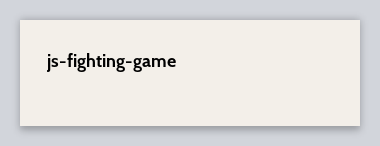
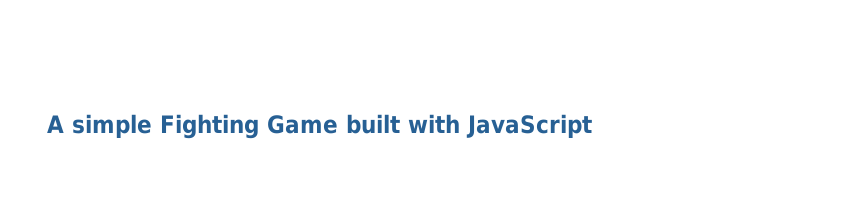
[46,53,176,72] js-fighting-game -> [47,114,592,139] A simple Fighting Game built with JavaScript

